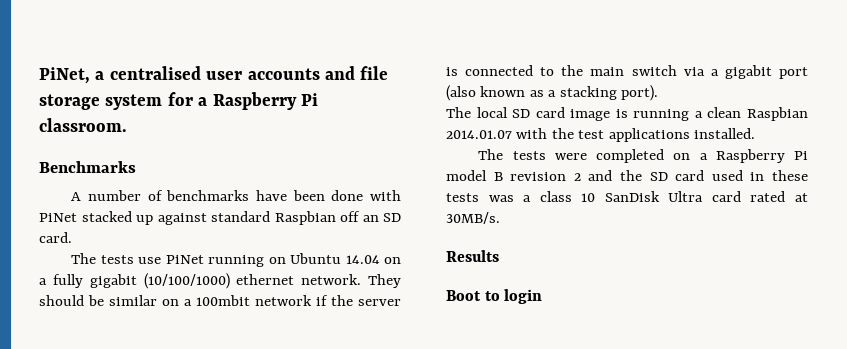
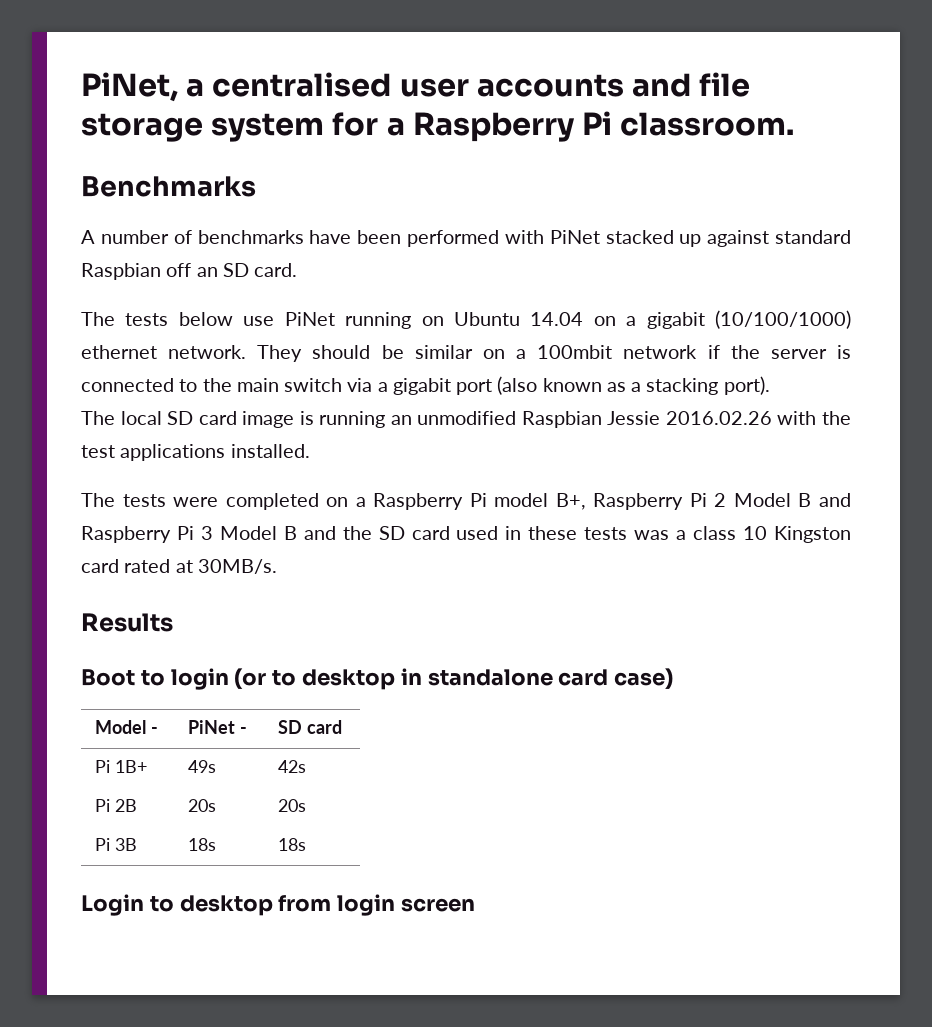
[331,190,364,201] done -> [406,230,499,247] performed
(134, 259) none -> [178,312,233,326] below
[52,274,83,288] fully -> (637, 321) none
[694,107,808,121] [446,130,512,139] a clean Raspbian 2014.01.07 -> [390,411,772,428] an unmodified Raspbian Jessie 2016.02.26
[493,172,581,181] B revision 2 -> [555,493,851,510] [81,526,297,543] B+, Raspberry Pi 2 Model B and Raspberry Pi 3 Model B
[604,191,704,202] SanDisk Ultra -> [774,526,852,543] Kingston
(543, 296) none -> [234,668,674,690] [95,720,159,734] [188,720,248,734] [278,720,343,734] [95,760,148,773] [188,760,217,773] [278,760,307,773] [95,799,138,812] [188,799,217,812] [278,799,307,812] [95,838,138,851] [188,838,217,851] [278,838,307,851] [81,894,476,916] (or to desktop in standalone card case) // Model - | PiNet - | SD card // Pi 1B+ | 49s | 42s // Pi 2B | 20s | 20s // Pi 3B | 18s | 18s // Login to desktop from login screen

